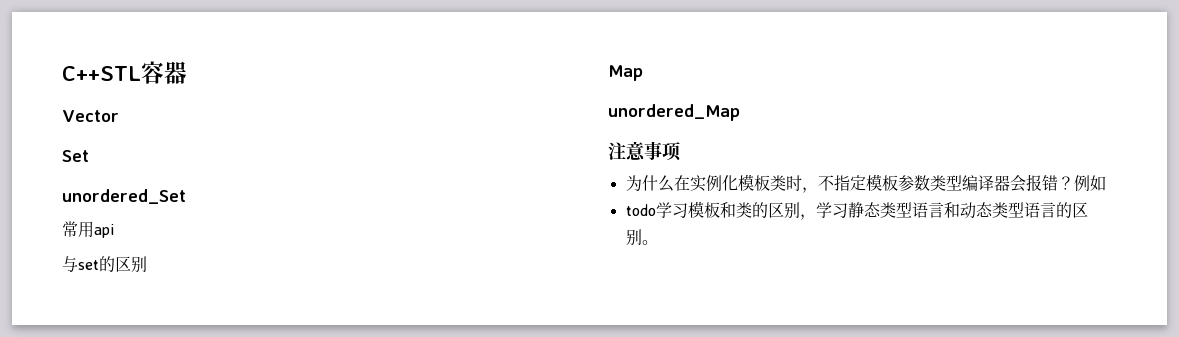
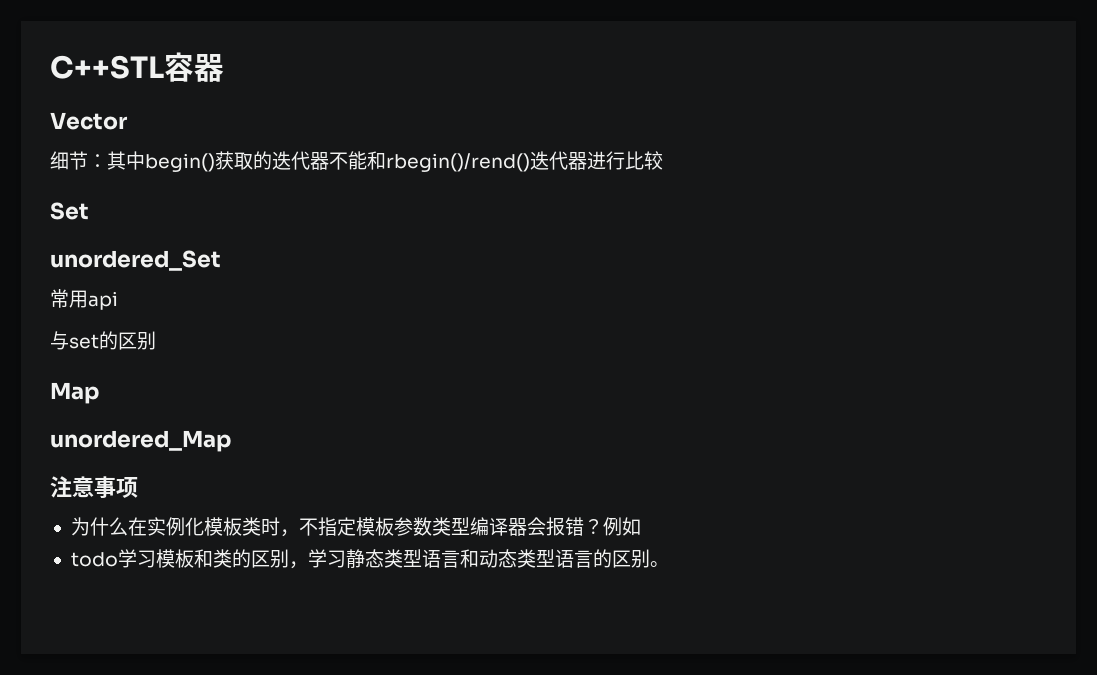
(119, 116) none -> [50,151,663,172] // 细节：其中begin()获取的迭代器不能和rbegin()/rend()迭代器进行比较

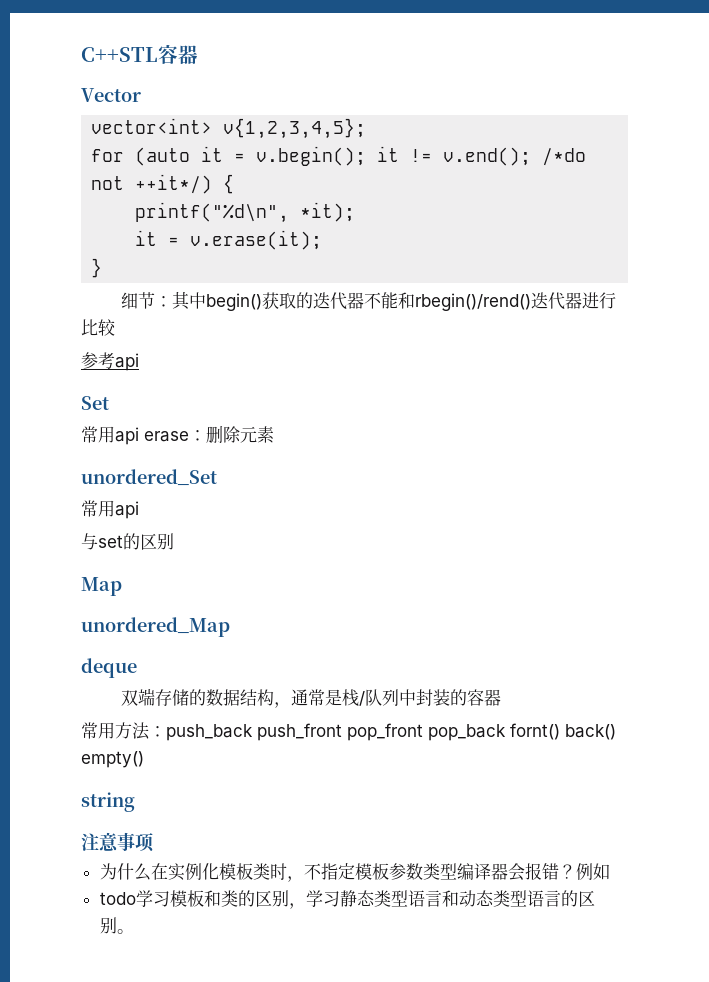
(128, 121) none -> [91,118,367,139] [91,146,587,166] [91,174,235,194] [135,202,356,223] [135,230,323,250] [91,258,103,278] // vector<int> v{1,2,3,4,5}; // for (auto it = v.begin(); it != v.end(); /*do not ++it*/) { // printf("%d\n", *it); // it = v.erase(it); // }
(663, 160) none -> [81,352,139,371] // 参考api
(89, 211) none -> [81,425,274,445] // 常用api erase：删除元素
(231, 441) none -> [81,658,137,678] [120,688,501,708] [81,722,616,741] [81,751,144,768] [81,792,135,812] // deque // 双端存储的数据结构，通常是栈/队列中封装的容器 // 常用方法：push_back push_front pop_front pop_back fornt() back() empty() // string

